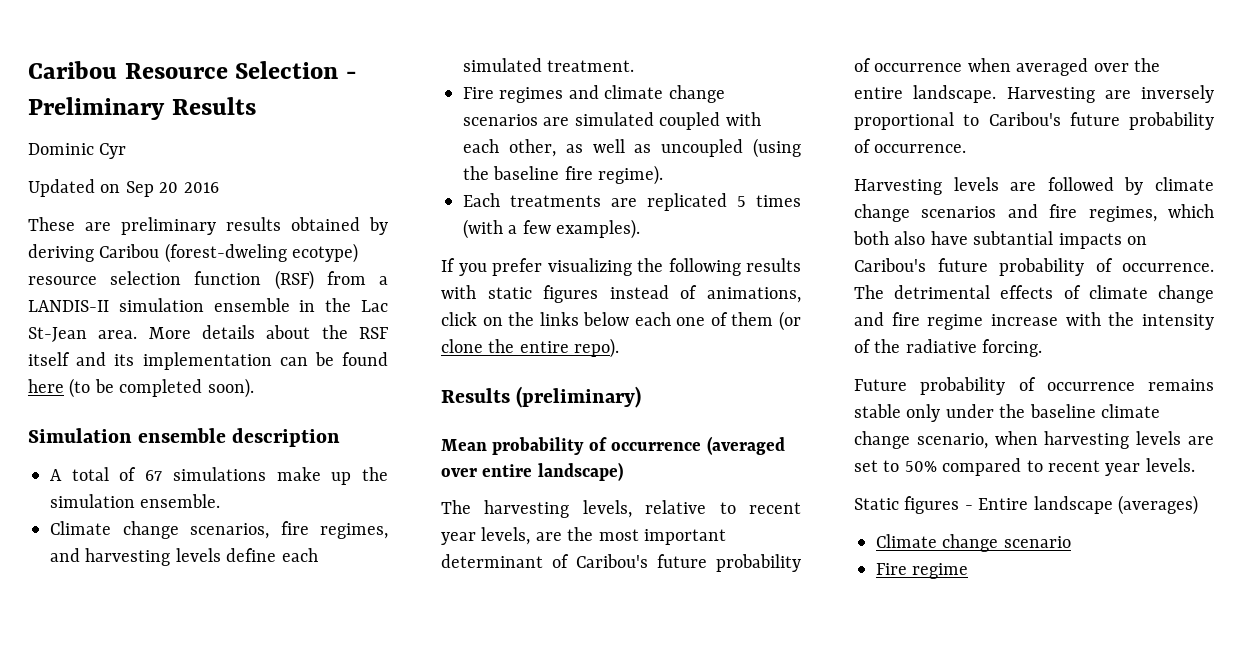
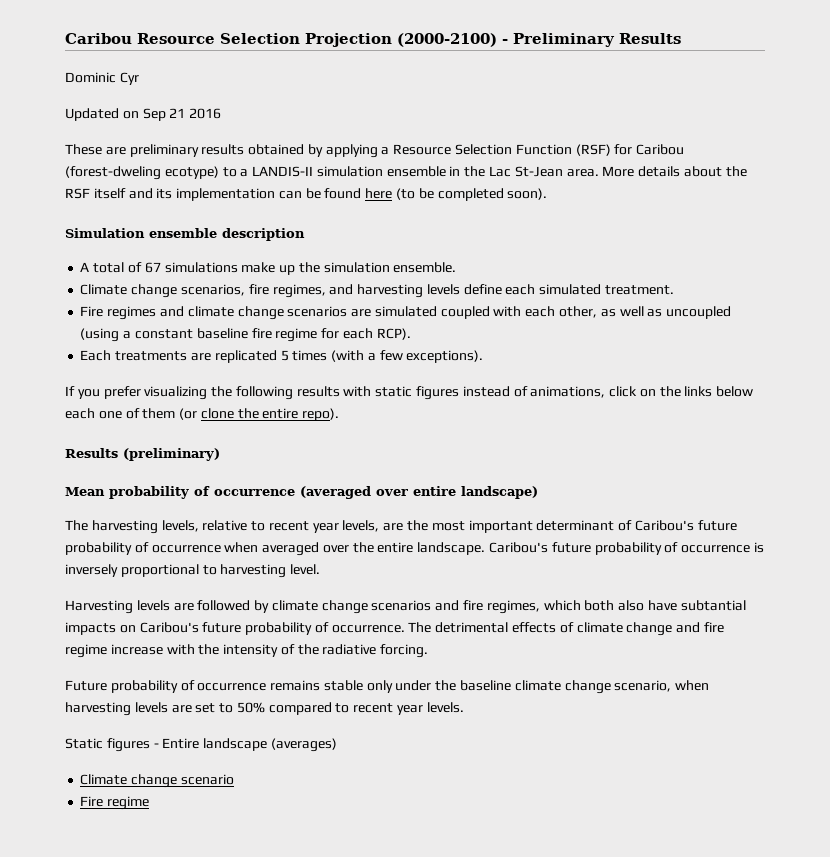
(339, 70) none -> [305,33,497,47] Projection (2000-2100)
[159,182,179,193] 20 -> [169,108,186,118] 21
[28,243,359,263] [28,270,366,290] deriving Caribou (forest-dweling ecotype) resource selection function (RSF) from -> [325,144,685,158] [65,166,237,180] applying a Resource Selection Function (RSF) for Caribou (forest-dweling ecotype) to
[463,165,664,185] the baseline fire regime). -> [123,328,411,342] a constant baseline fire regime for each RCP).
[556,219,641,239] examples). -> [406,350,484,363] exceptions).
[1006,85,1214,103] [854,112,1214,130] [854,139,967,153] Harvesting are inversely proportional to Caribou's future probability of occurrence. -> [489,542,764,555] [65,564,321,578] Caribou's future probability of occurrence is inversely proportional to harvesting level.

